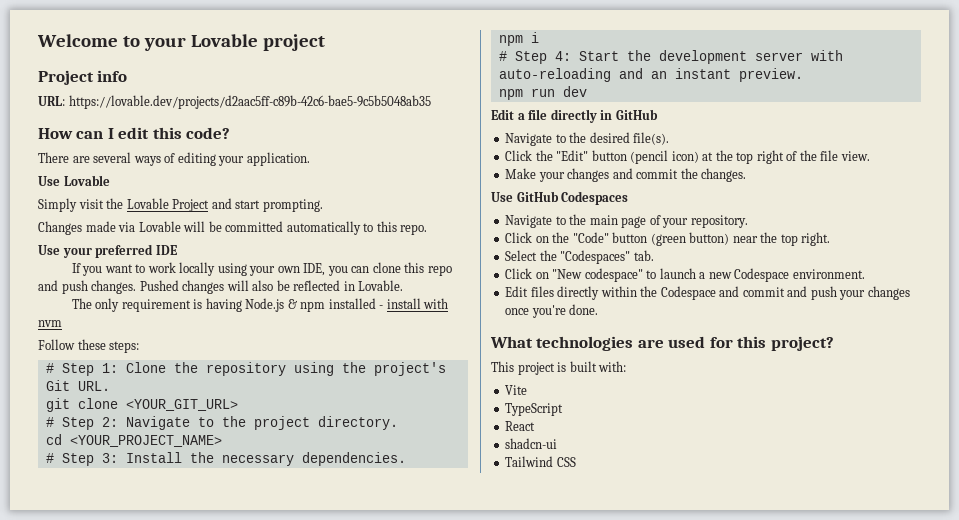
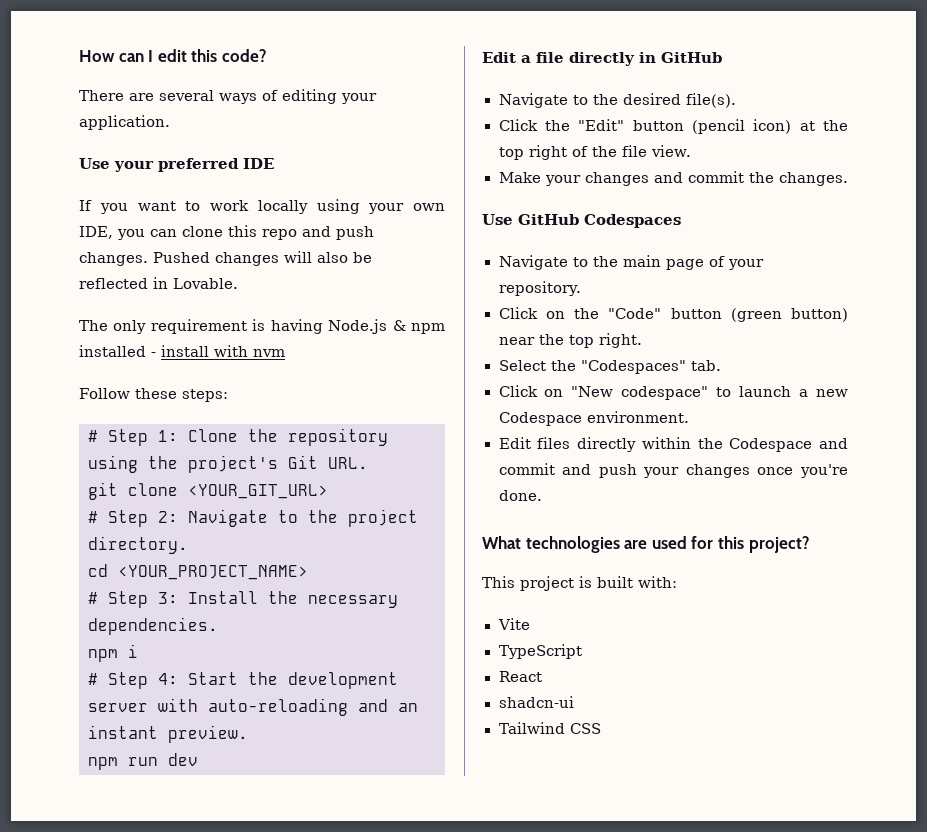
[37,34,325,51] [38,70,128,85] [38,95,431,109] Welcome to your Lovable project // Project info // URL: https://lovable.dev/projects/d2aac5ff-c89b-42c6-bae5-9c5b5048ab35 // -> (79, 56) none
[38,175,110,186] [38,198,323,212] [38,221,428,235] // Use Lovable // Simply visit the Lovable Project and start prompting. // Changes made via Lovable will be committed automatically to this repo. -> (170, 122) none

